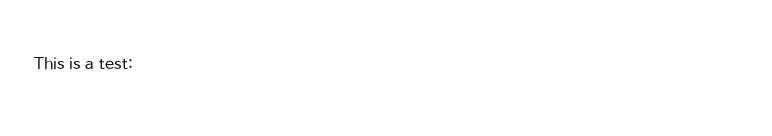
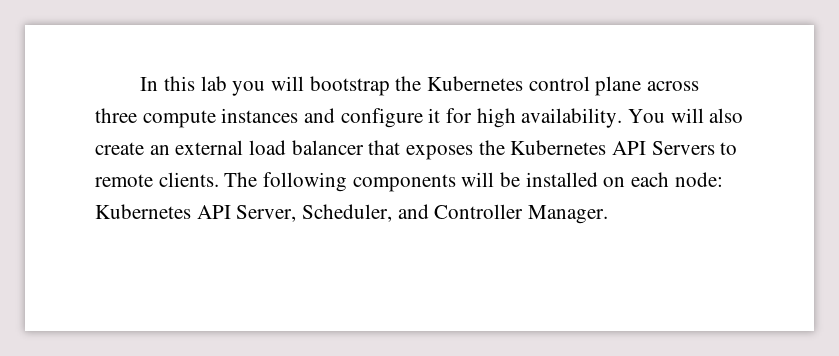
[34,57,133,70] This is a test: -> [140,76,699,96] [95,108,744,128] [95,140,738,160] [95,172,723,192] [95,204,609,224] In this lab you will bootstrap the Kubernetes control plane across three compute instances and configure it for high availability. You will also create an external load balancer that exposes the Kubernetes API Servers to remote clients. The following components will be installed on each node: Kubernetes API Server, Scheduler, and Controller Manager.

